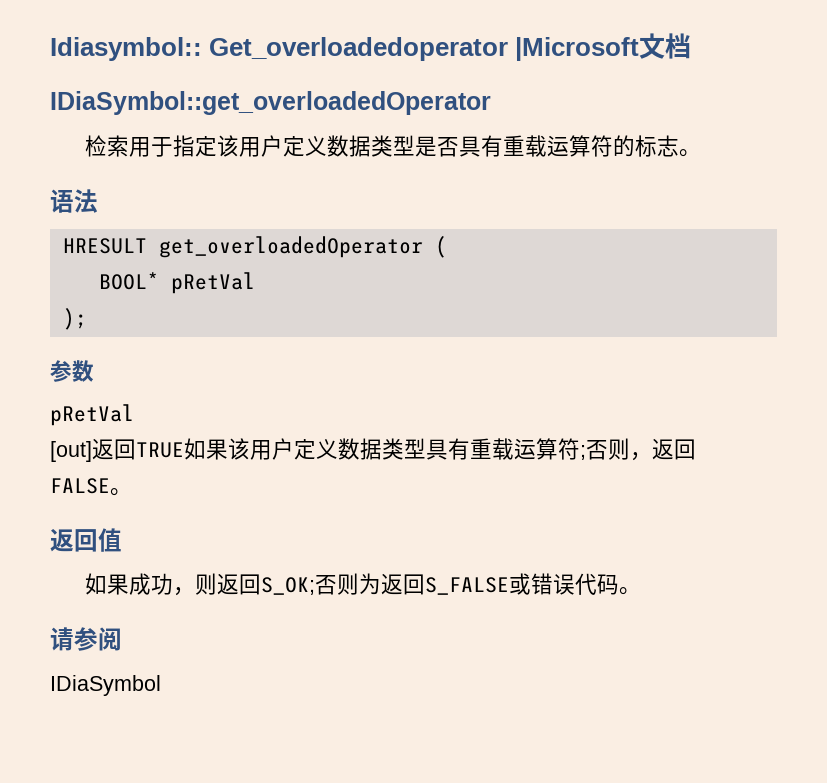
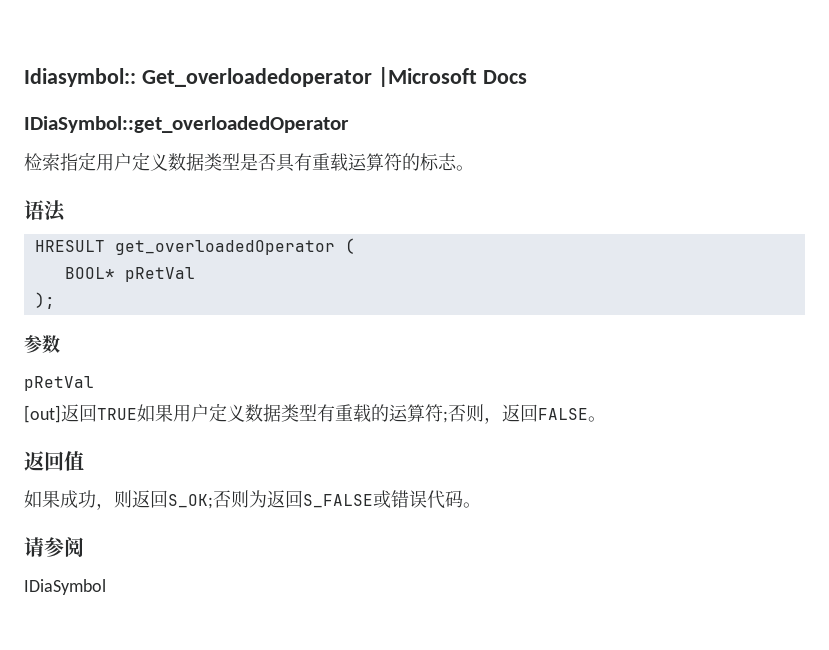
[639,33,692,59] 文档 -> [482,70,527,84] Docs
[128,135,239,157] 用于指定该 -> [60,152,96,171] 指定
[228,438,514,460] 该用户定义数据类型具有重载 -> [173,403,389,422] 用户定义数据类型有重载的

